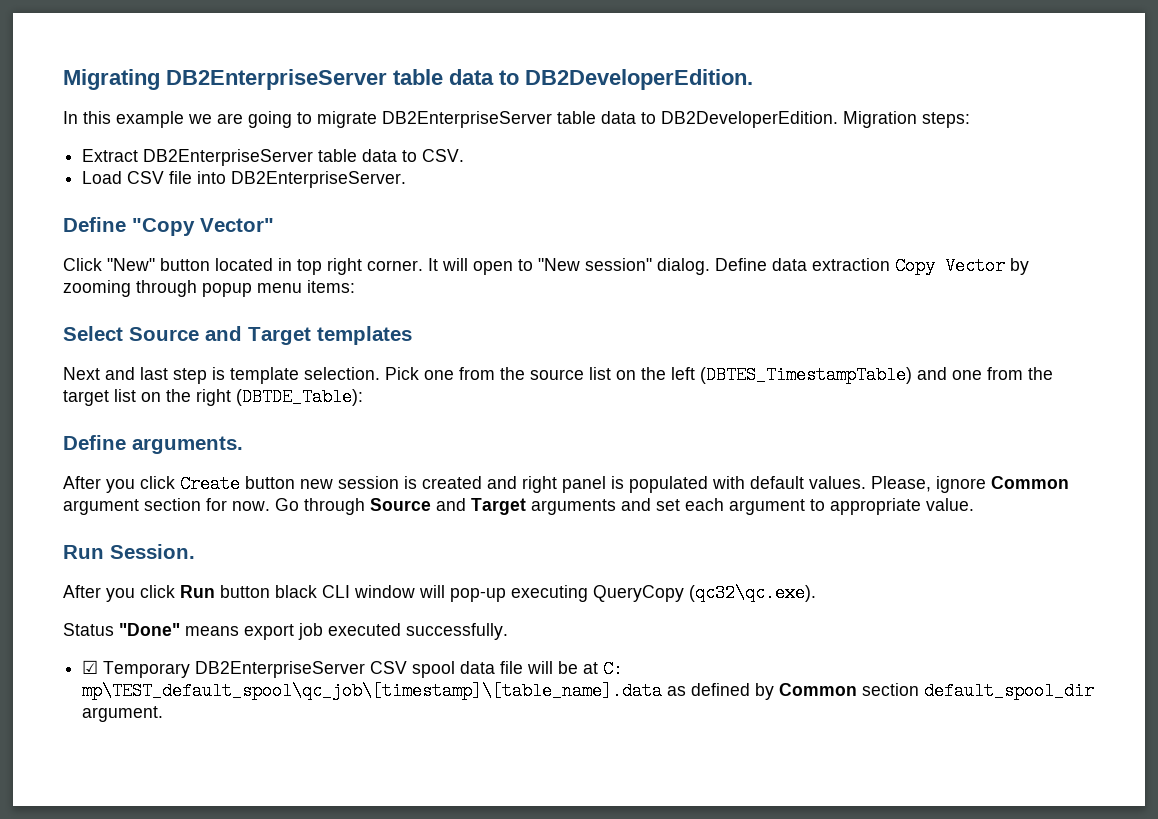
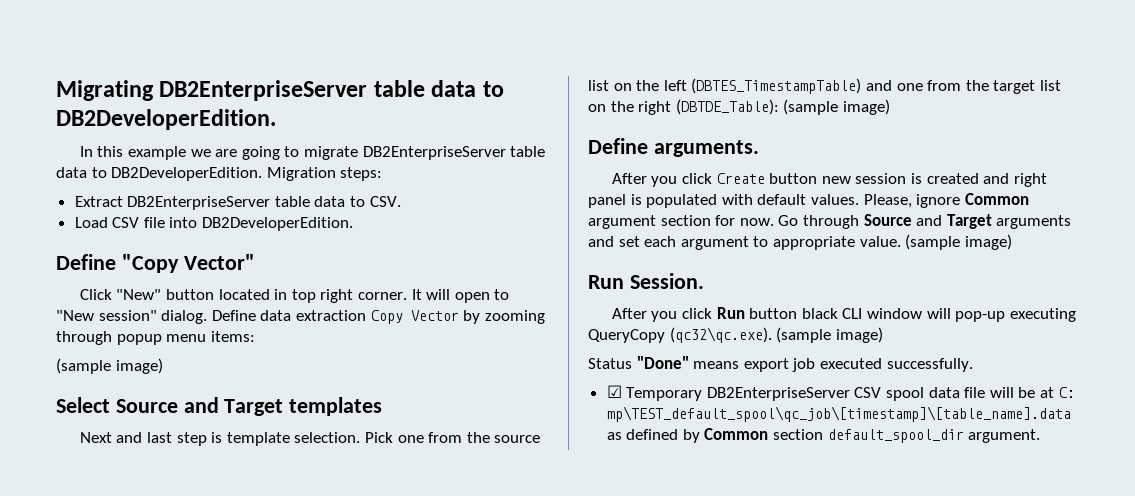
[231,171,407,188] DB2EnterpriseServer. -> [202,217,354,231] DB2DeveloperEdition.
(355, 286) none -> [56,358,163,374] // (sample image)
(363, 397) none -> [783,99,890,115] (sample image)
(974, 504) none -> [905,234,1012,250] (sample image)
(816, 593) none -> [776,327,883,343] (sample image)

